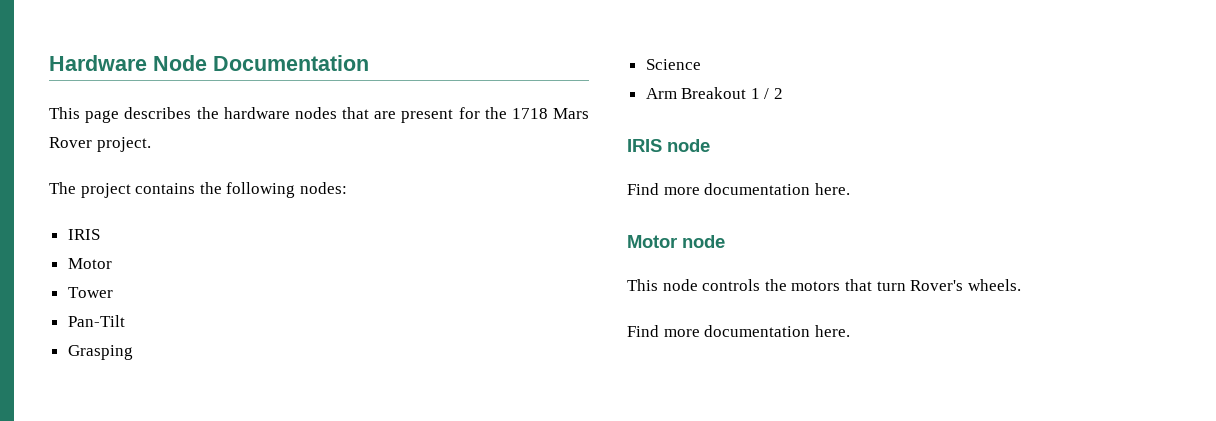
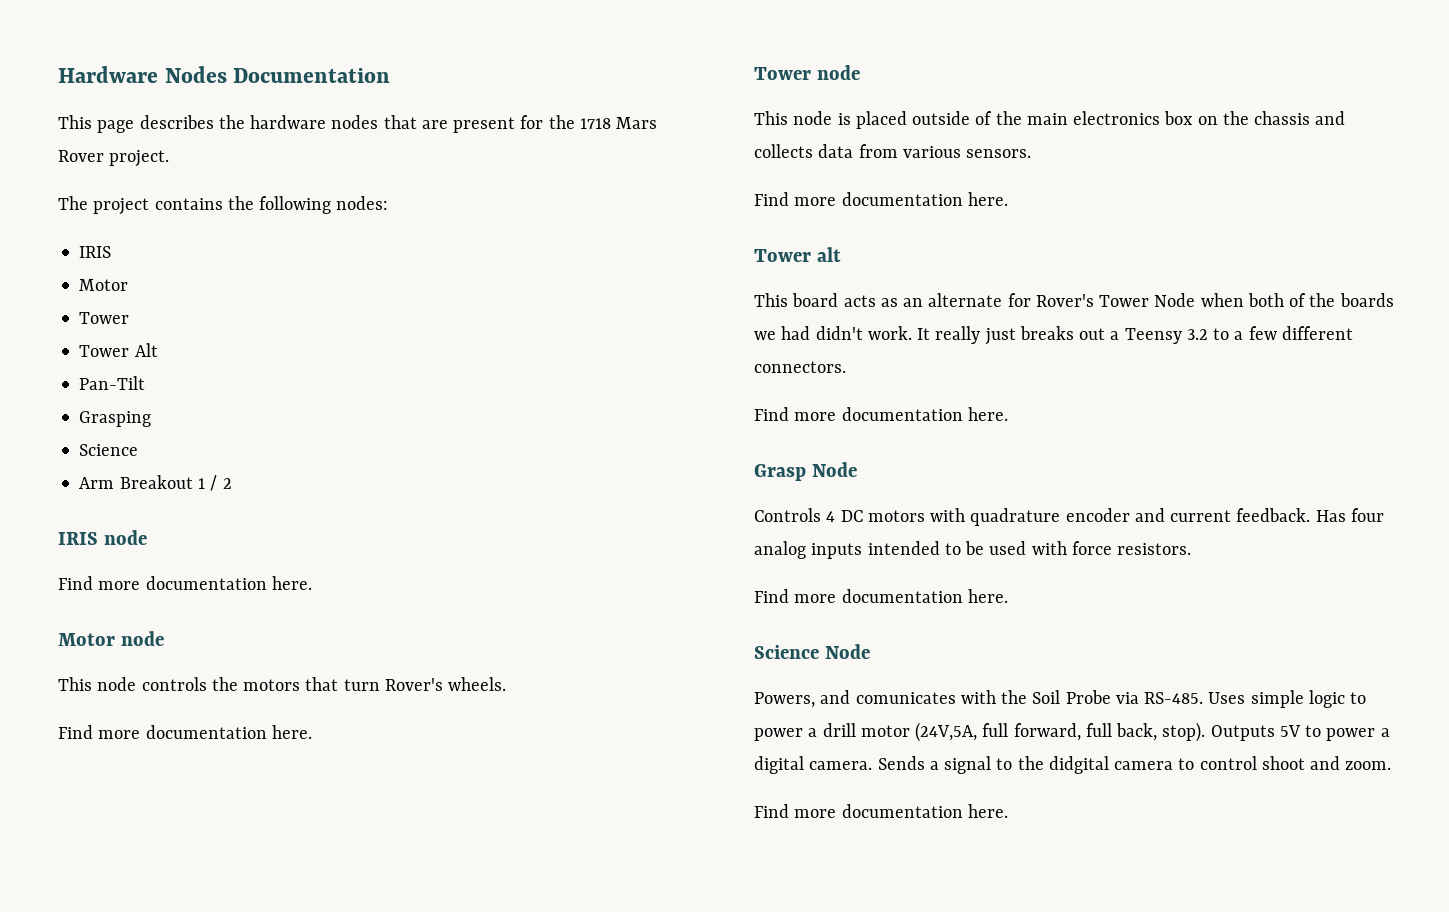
[153,55,207,71] Node -> [164,66,227,83] Nodes
(113, 292) none -> [79,343,158,357] // Tower Alt
(850, 331) none -> [754,65,860,80] [754,111,1346,129] [754,144,1032,158] [754,192,1008,206] [754,247,841,262] [754,293,1394,307] [754,326,1353,345] [754,361,846,373] [754,407,1008,421] [754,462,857,481] [754,508,1384,526] [754,541,1192,559] [754,589,1008,603] [754,644,870,659] [754,690,1367,708] [754,722,1390,742] [754,756,1392,774] [754,804,1008,818] // Tower node // This node is placed outside of the main electronics box on the chassis and collects data from various sensors. // Find more documentation here. // Tower alt // This board acts as an alternate for Rover's Tower Node when both of the boards we had didn't work. It really just breaks out a Teensy 3.2 to a few different connectors. // Find more documentation here. // Grasp Node // Controls 4 DC motors with quadrature encoder and current feedback. Has four analog inputs intended to be used with force resistors. // Find more documentation here. // Science Node // Powers, and comunicates with the Soil Probe via RS-485. Uses simple logic to power a drill motor (24V,5A, full forward, full back, stop). Outputs 5V to power a digital camera. Sends a signal to the didgital camera to control shoot and zoom. // Find more documentation here.

